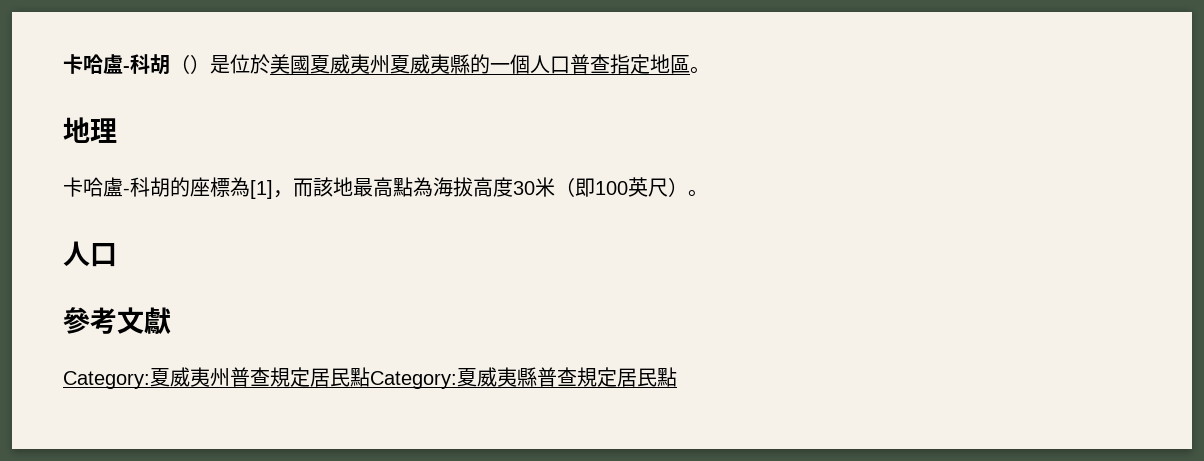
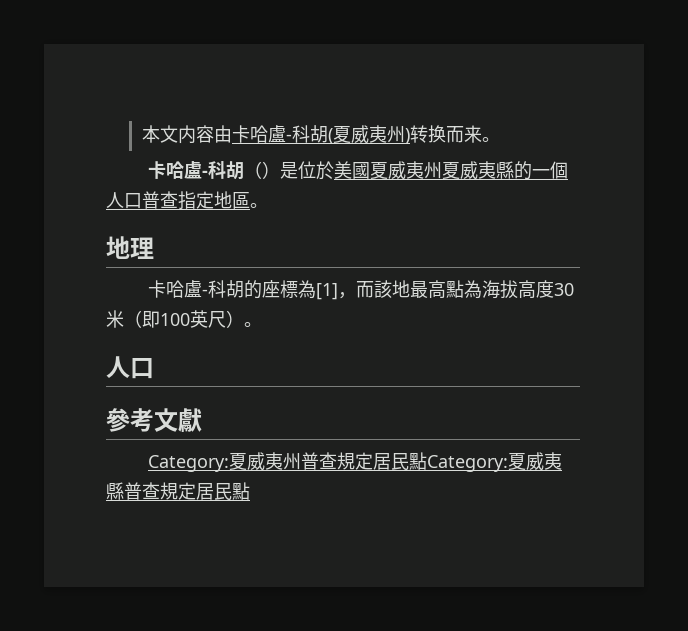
(63, 64) none -> [141,125,500,144] 本文内容由卡哈盧-科胡(夏威夷州)转换而来。 //

